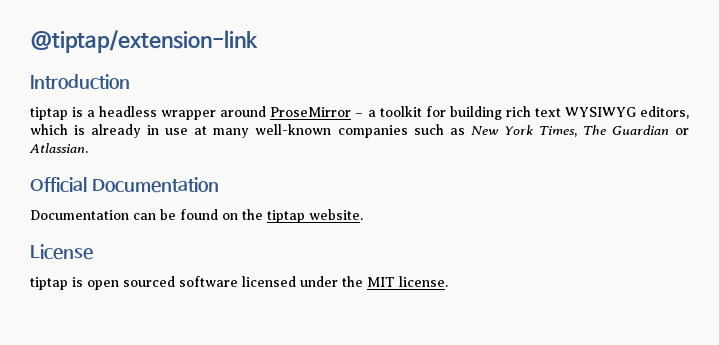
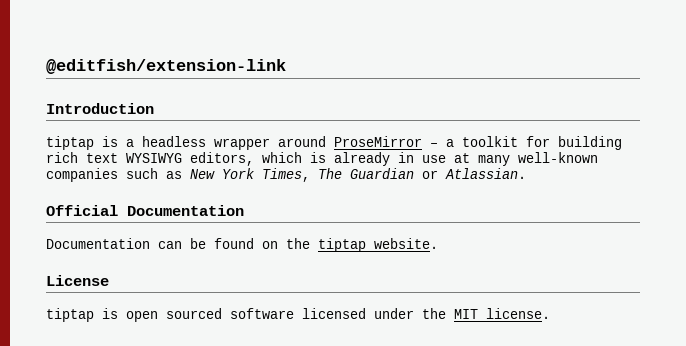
[30,30,258,53] @tiptap/extension-link -> [46,59,286,74] @editfish/extension-link

